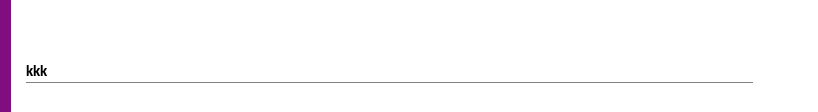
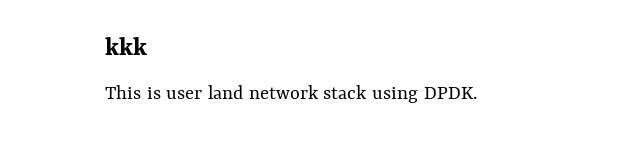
(48, 70) none -> [105,85,477,103] // This is user land network stack using DPDK.

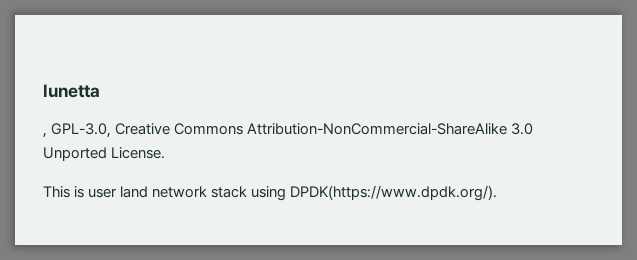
[105,37,147,55] kkk -> [43,84,100,98] [43,123,534,138] [43,147,166,161] lunetta // , GPL-3.0, Creative Commons Attribution-NonCommercial-ShareAlike 3.0 Unported License.
[423,87,477,99] DPDK. -> [290,185,498,201] DPDK(https://www.dpdk.org/).

